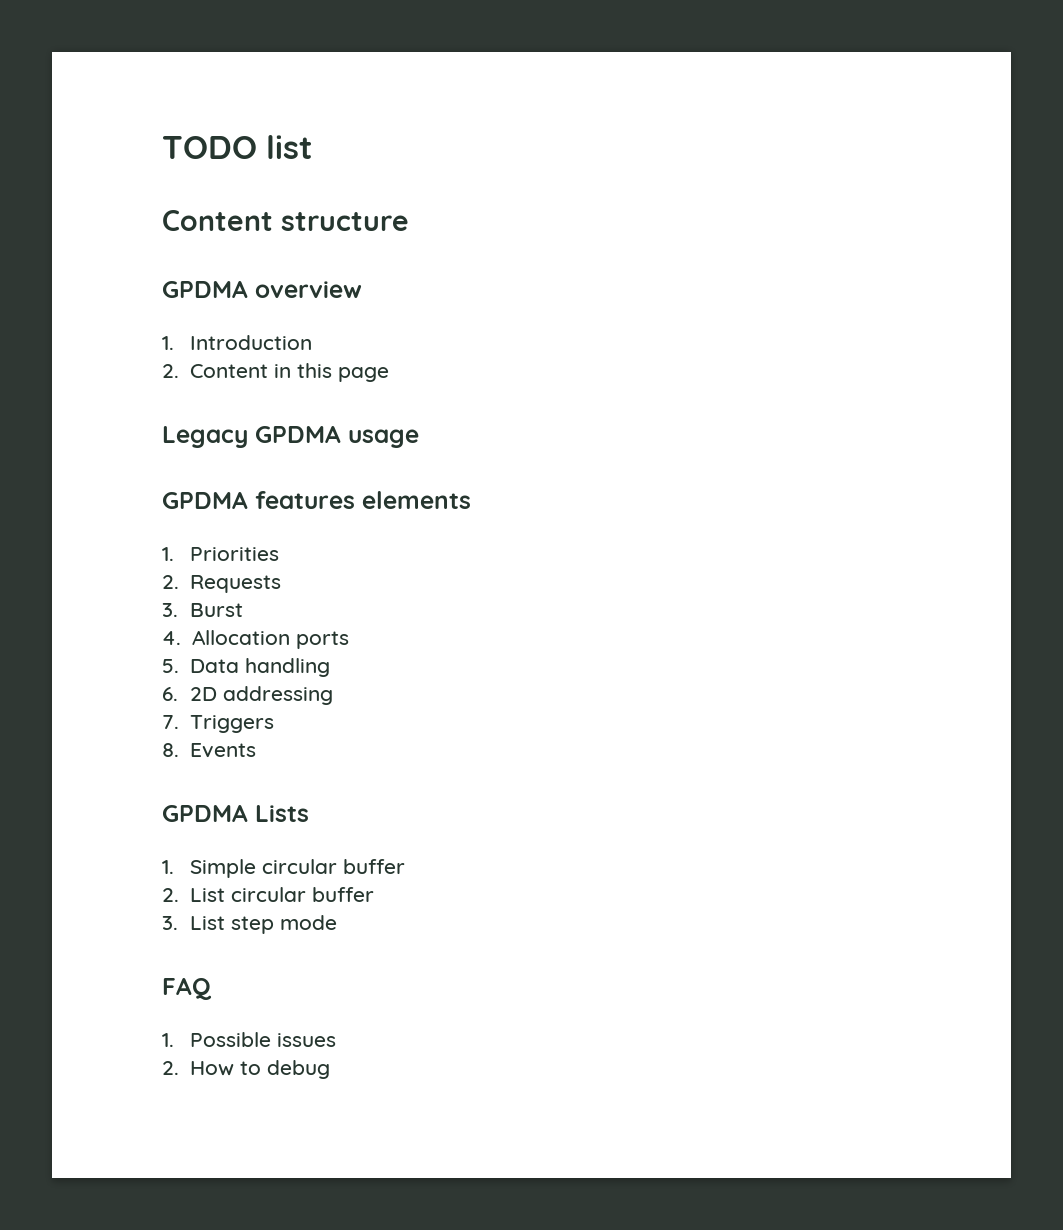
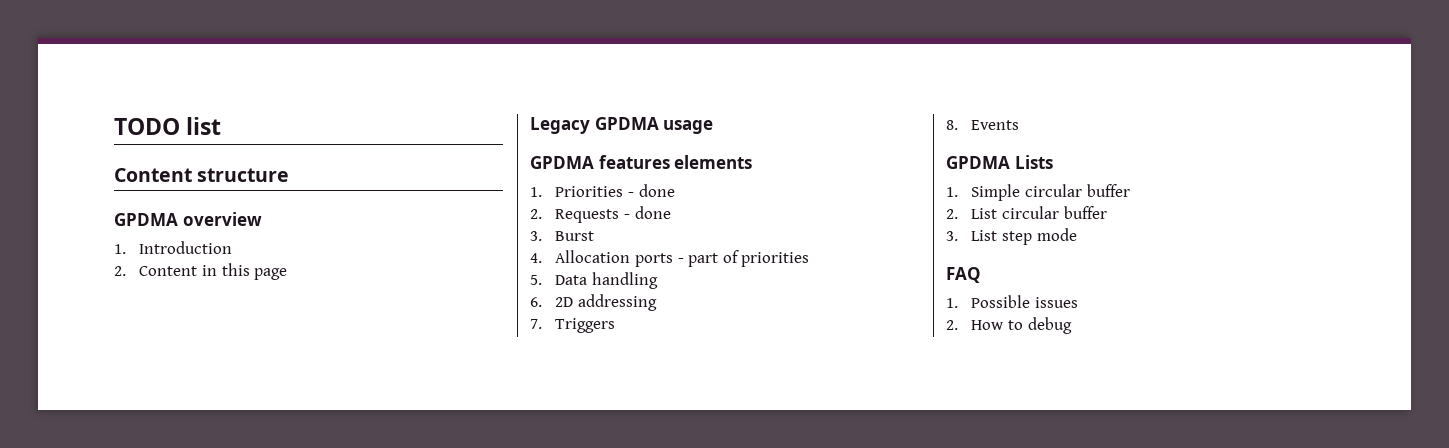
(279, 554) none -> [628,184,675,197] - done
(281, 584) none -> [624,206,671,219] - done
(349, 640) none -> [677,250,810,267] - part of priorities

